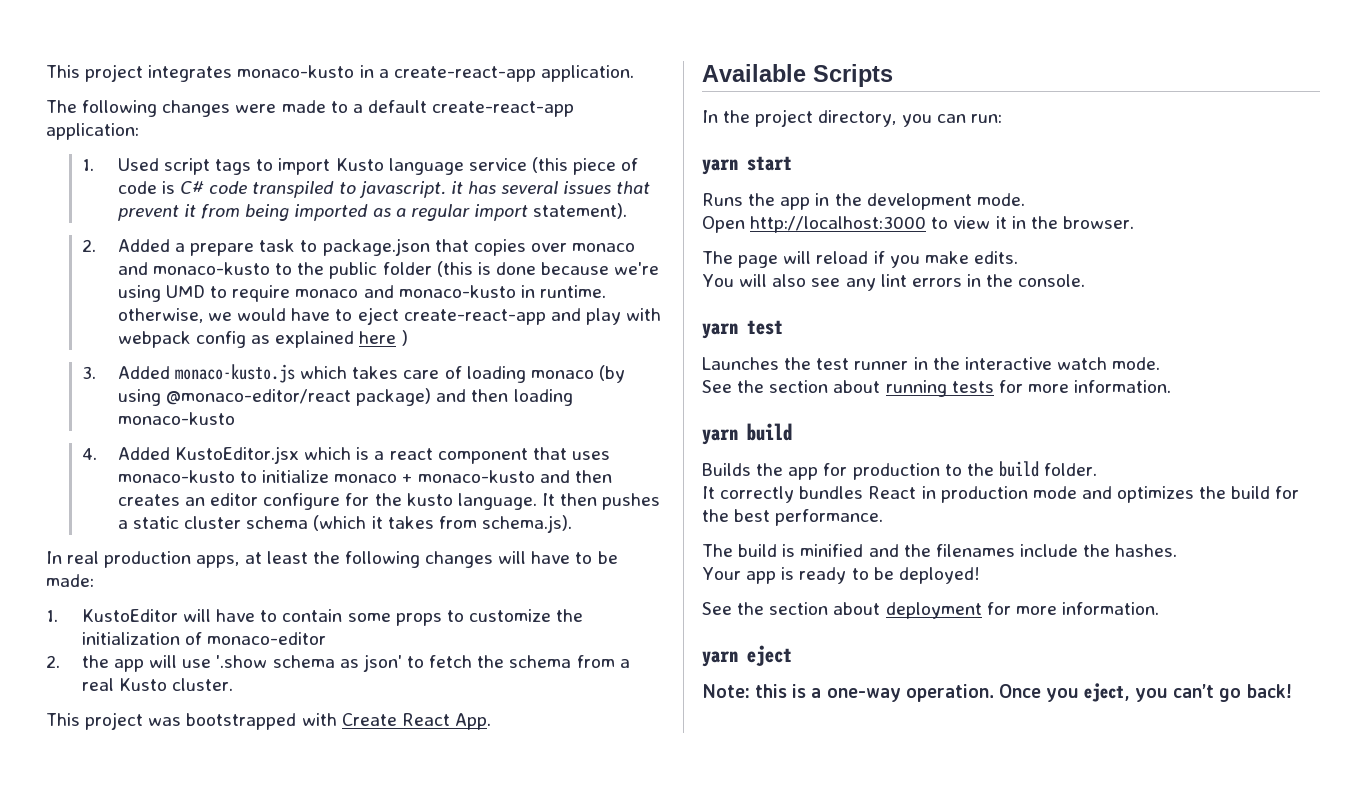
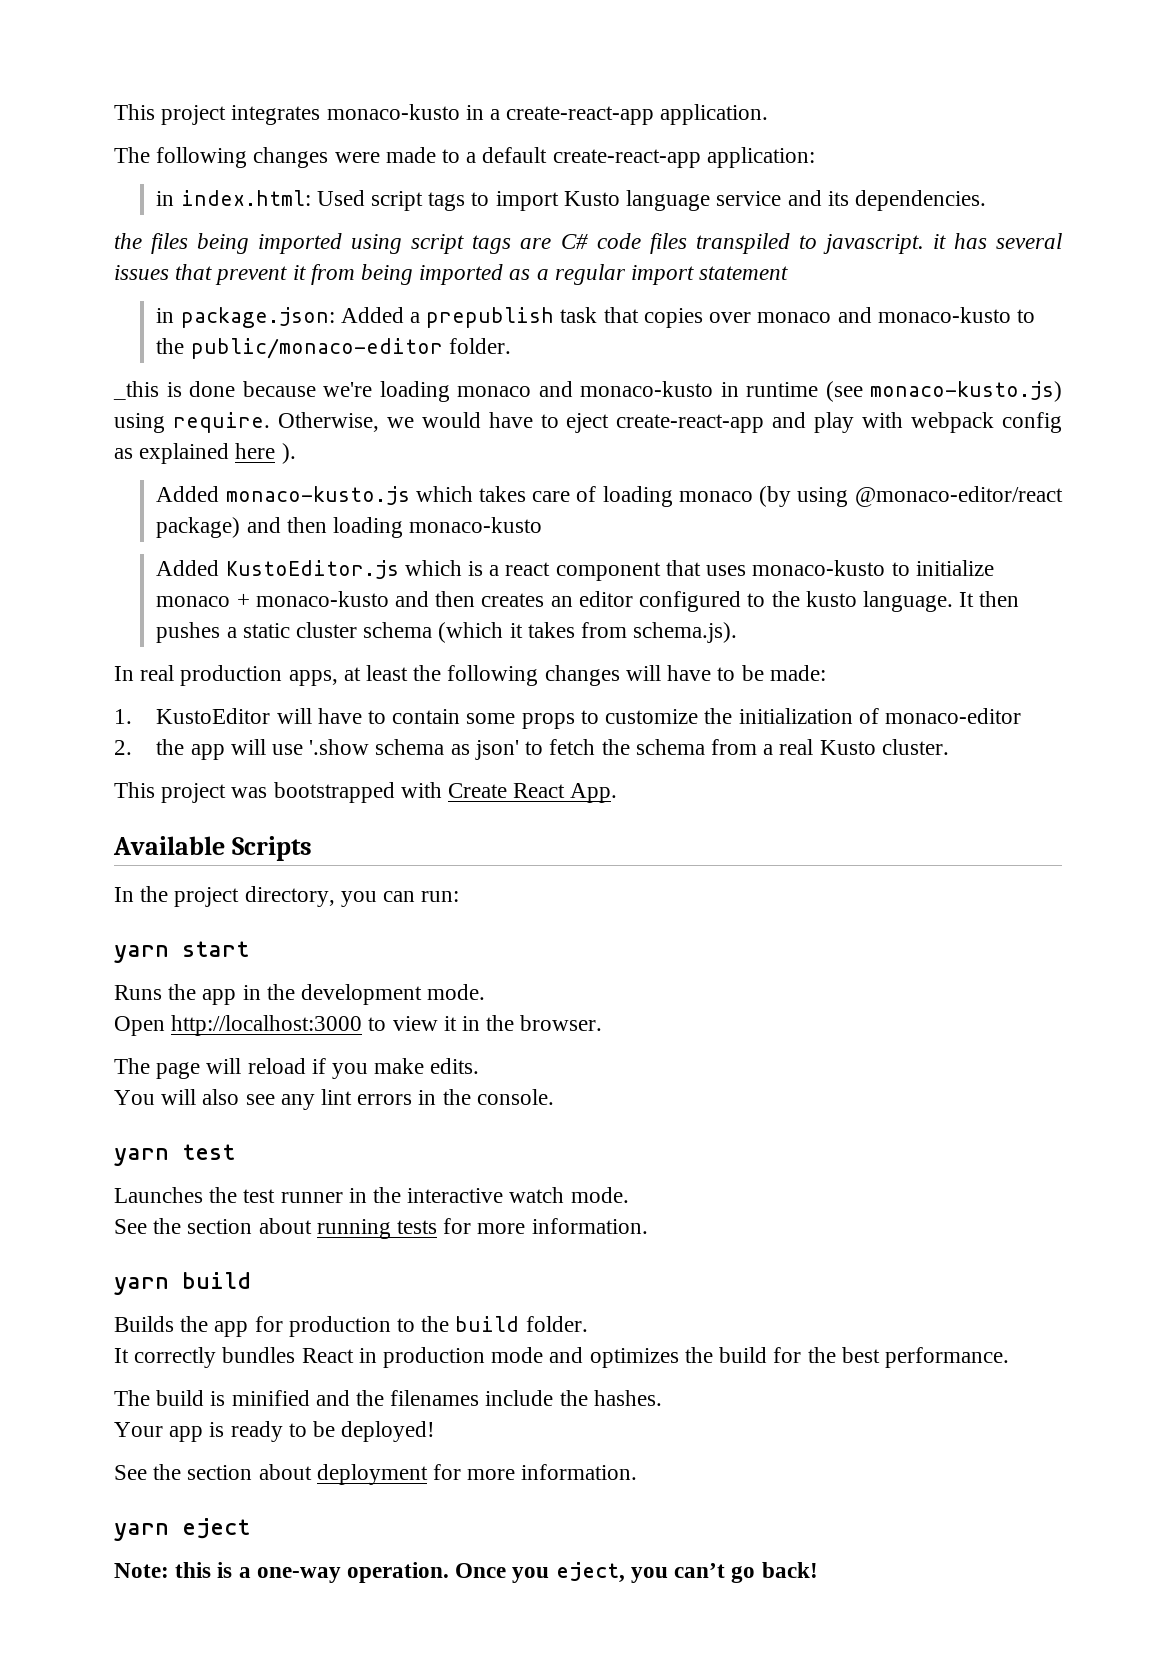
[81,159,94,171] 1. -> [156,190,311,206] in index.html:
[531,157,639,175] [117,181,176,194] (this piece of code is -> [787,190,986,211] [114,233,552,254] and its dependencies. // the files being imported using script tags are
(248, 187) none -> [649,233,687,254] files
[533,203,628,219] [81,238,430,256] statement). // 2. Added a prepare task to package.json -> [699,266,789,280] [156,307,598,328] statement // in package.json: Added a prepublish task
[329,261,473,279] public folder (this -> [190,338,511,359] [113,381,159,400] public/monaco-editor folder. // _this
[117,285,606,302] [117,308,203,323] using UMD to require monaco and monaco-kusto in runtime. otherwise, -> [379,381,1062,402] [114,412,379,433] loading monaco and monaco-kusto in runtime (see monaco-kusto.js) using require. Otherwise,
[401,330,408,346] [81,366,96,379] ) // 3. -> [281,443,296,464] ). //
[81,446,300,464] 4. Added KustoEditor.jsx -> [156,560,399,579] Added KustoEditor.js
[263,493,370,510] configure for -> [639,591,766,612] configured to

